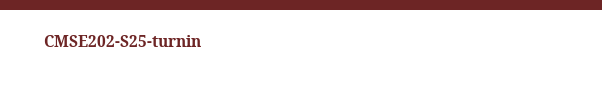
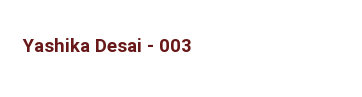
[44,35,201,47] CMSE202-S25-turnin -> [22,38,192,52] Yashika Desai - 003

